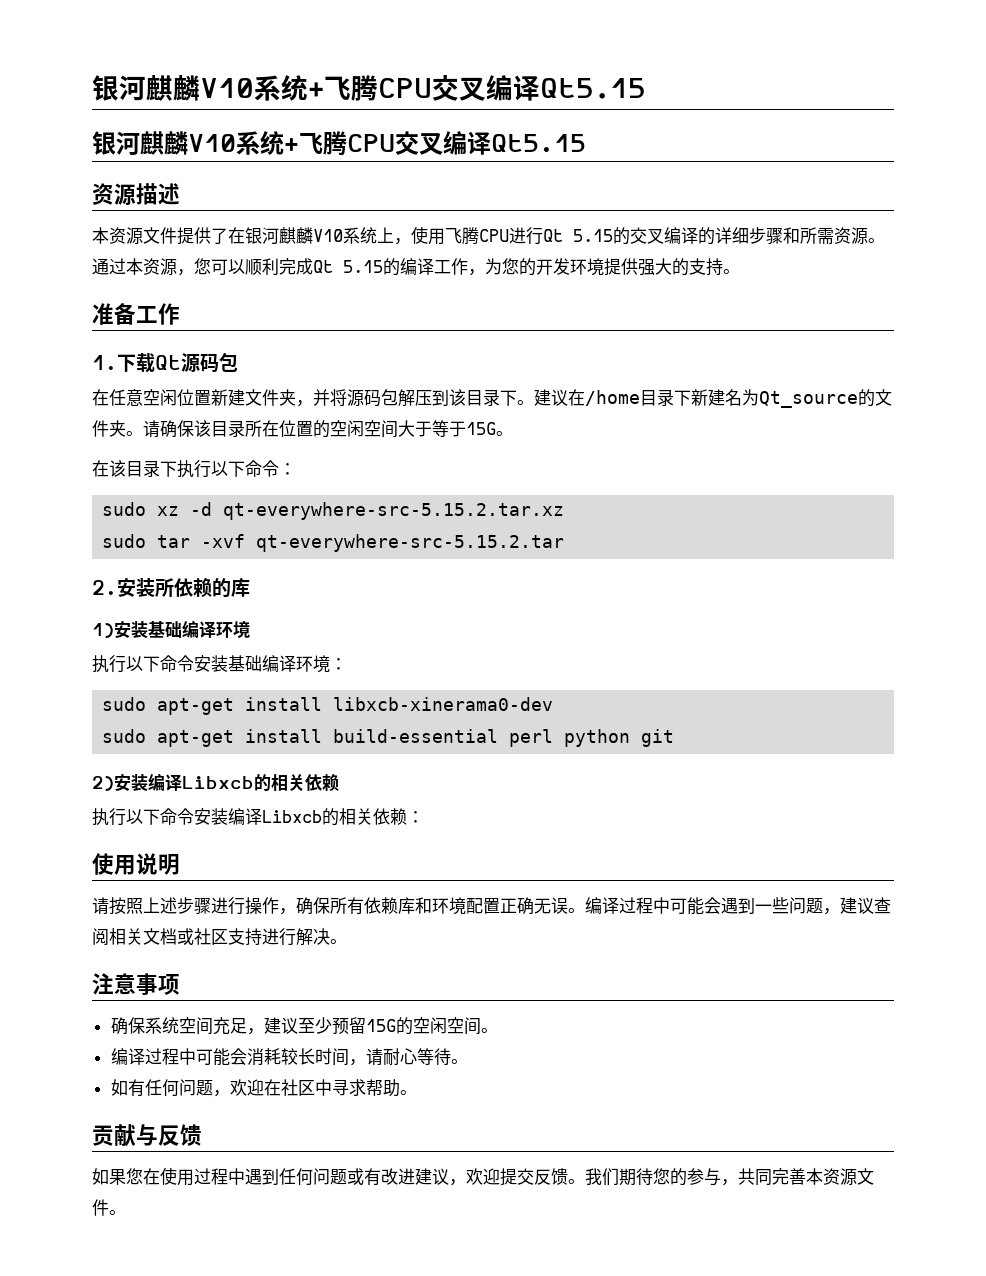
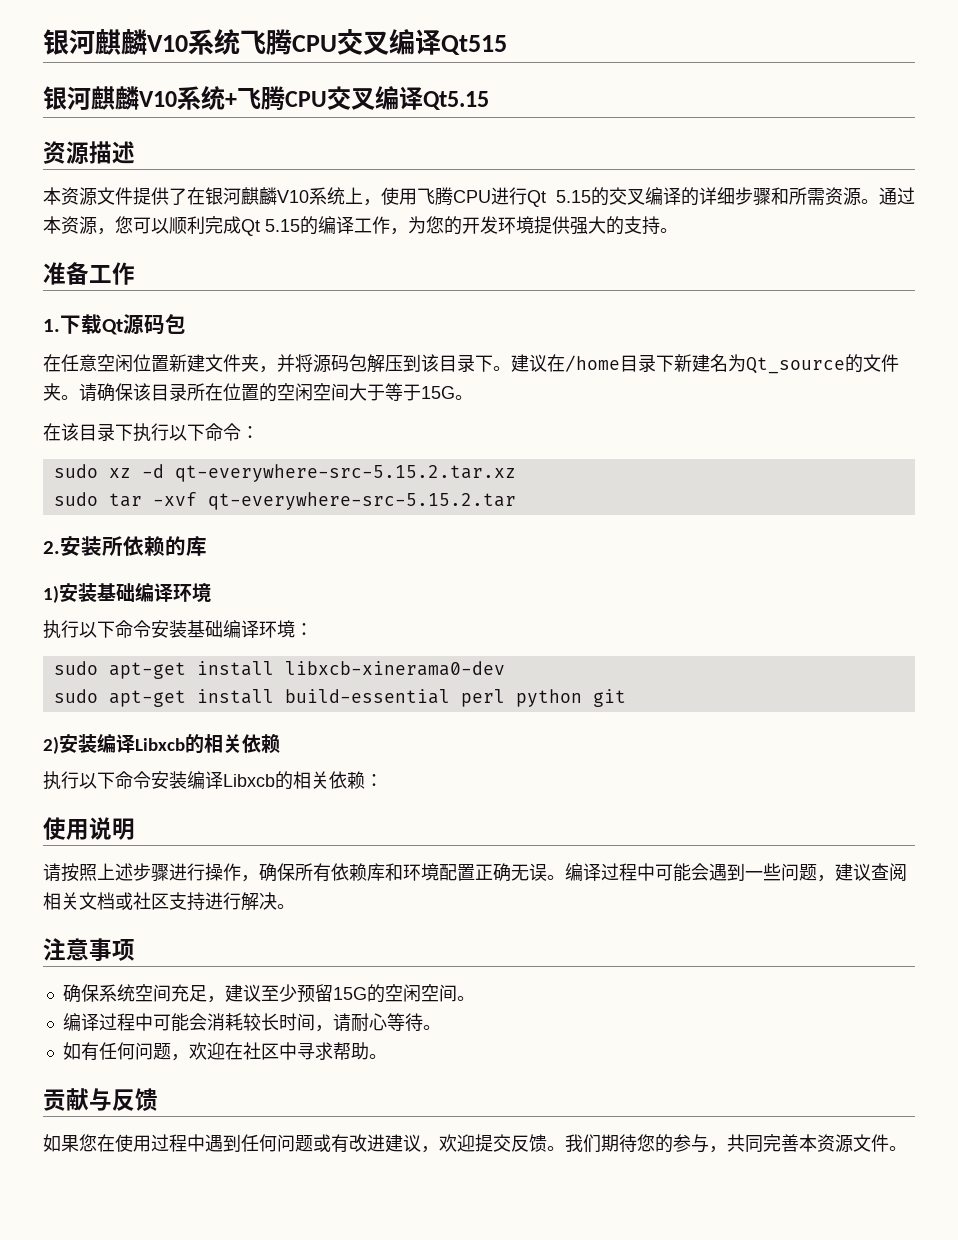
[92,75,646,101] 银河麒麟V10系统+飞腾CPU交叉编译Qt5.15 -> [43,29,507,55] 银河麒麟V10系统飞腾CPU交叉编译Qt515

